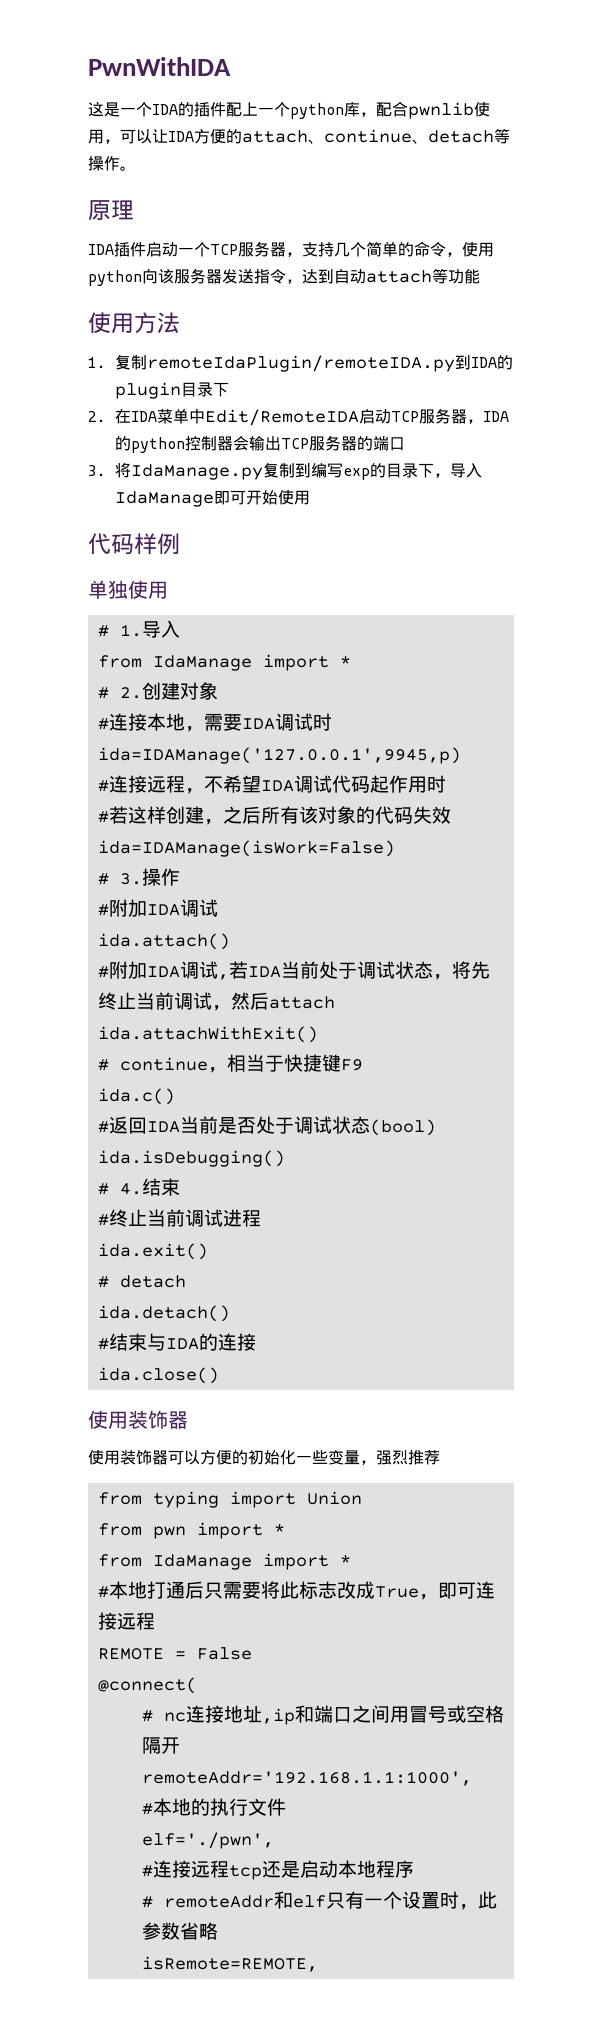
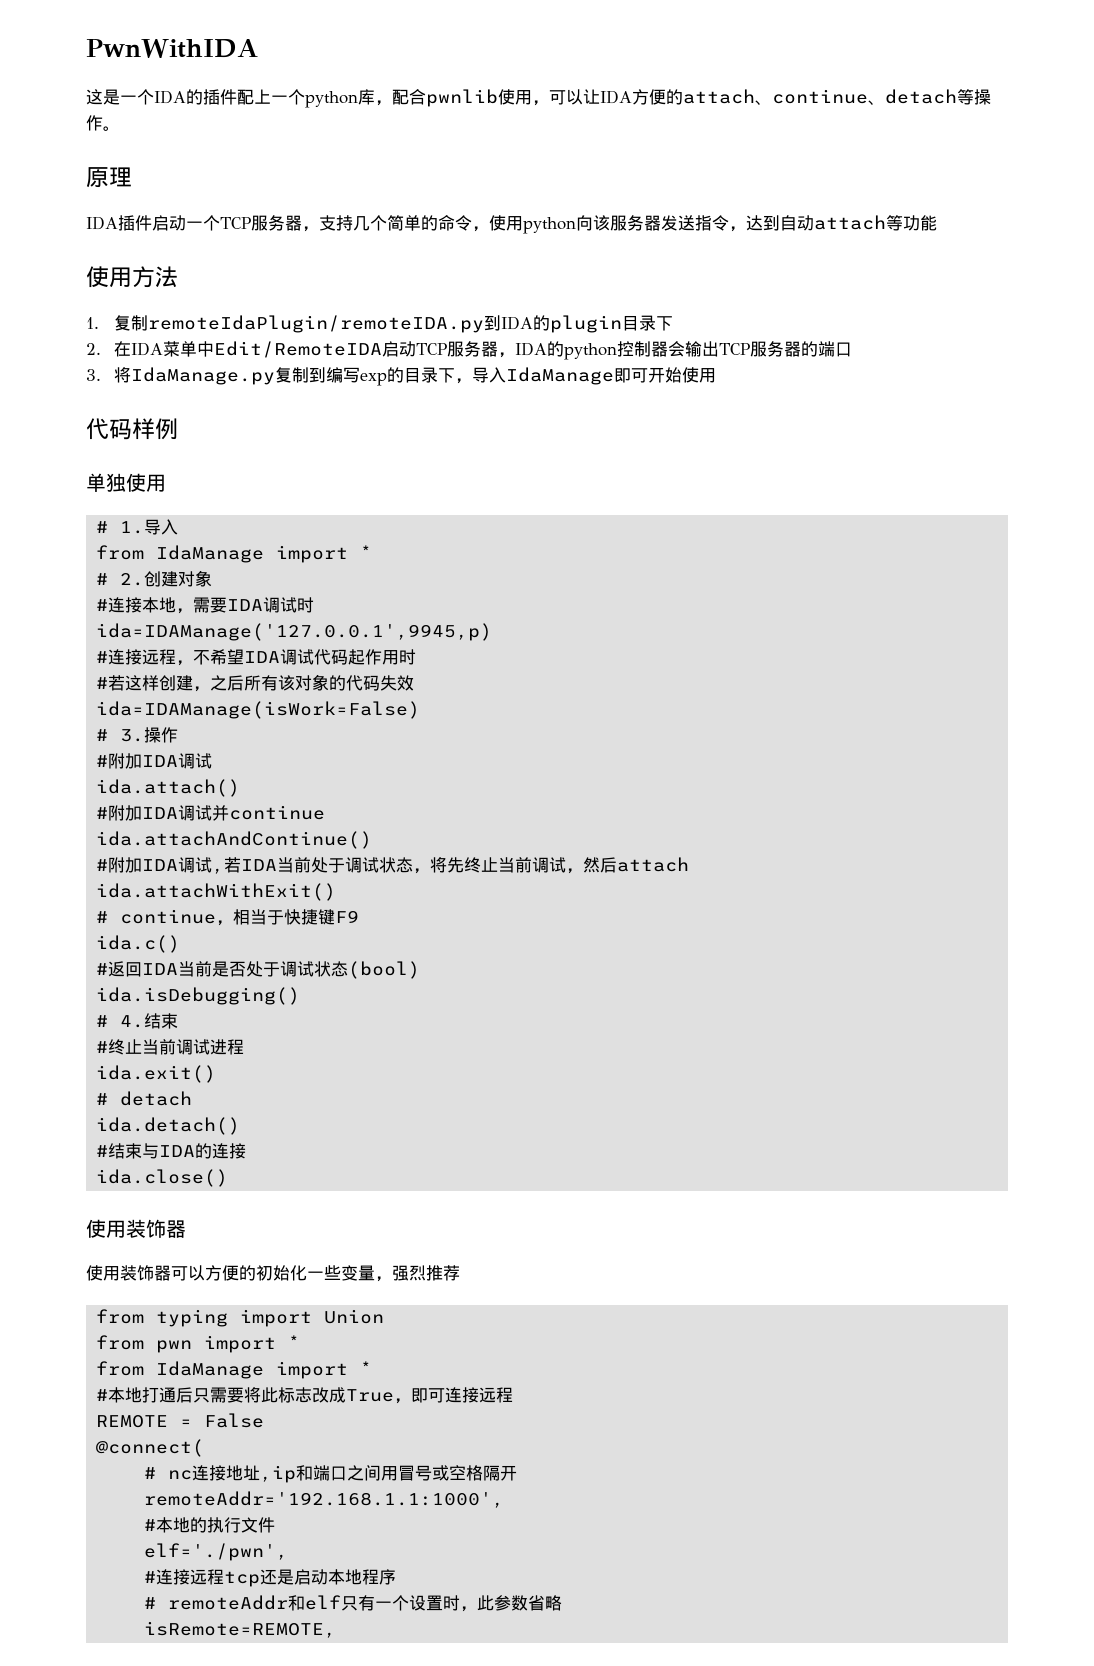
(230, 941) none -> [96,805,326,821] [96,831,373,849] // #附加IDA调试并continue // ida.attachAndContinue()

